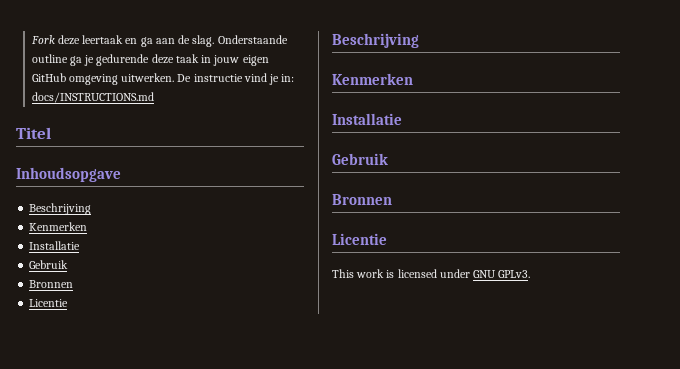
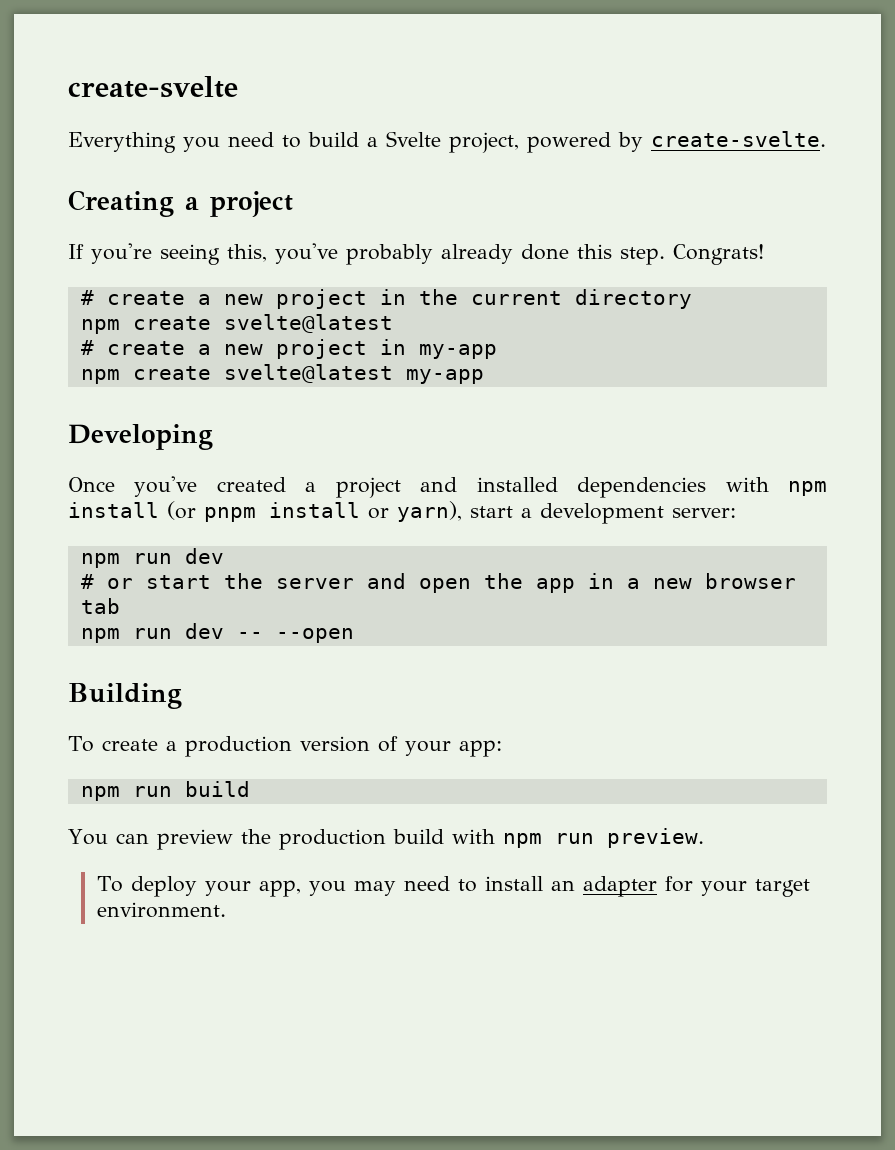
[30,35,288,47] [31,54,269,66] [31,73,295,85] [31,92,154,103] [16,127,51,139] [16,167,121,182] [29,203,92,215] [29,222,88,231] [29,241,81,250] [29,260,69,269] [29,280,74,288] [29,299,69,307] [332,33,419,48] [332,73,413,85] [332,113,402,125] [332,153,388,165] [332,194,392,205] [332,233,387,245] [332,269,531,278] Fork deze leertaak en ga aan de slag. Onderstaande outline ga je gedurende deze taak in jouw eigen GitHub omgeving uitwerken. De instructie vind je in: docs/INSTRUCTIONS.md // Titel // Inhoudsopgave // Beschrijving // Kenmerken // Installatie // Gebruik // Bronnen // Licentie // Beschrijving // Kenmerken // Installatie // Gebruik // Bronnen // Licentie // This work is licensed under GNU GPLv3. -> [68,76,238,98] [68,131,826,153] [68,190,293,217] [68,243,764,265] [80,289,692,309] [80,314,393,334] [80,339,497,359] [80,364,484,384] [68,424,213,450] [68,476,828,498] [68,501,736,524] [80,548,224,568] [80,573,796,593] [80,598,120,614] [80,623,354,643] [68,683,182,709] [68,736,502,757] [80,781,250,801] [68,828,704,850] [96,876,810,897] [96,902,226,918] create-svelte // Everything you need to build a Svelte project, powered by create-svelte. // Creating a project // If you're seeing this, you've probably already done this step. Congrats! // # create a new project in the current directory // npm create svelte@latest // # create a new project in my-app // npm create svelte@latest my-app // Developing // Once you've created a project and installed dependencies with npm install (or pnpm install or yarn), start a development server: // npm run dev // # or start the server and open the app in a new browser tab // npm run dev -- --open // Building // To create a production version of your app: // npm run build // You can preview the production build with npm run preview. // To deploy your app, you may need to install an adapter for your target environment.

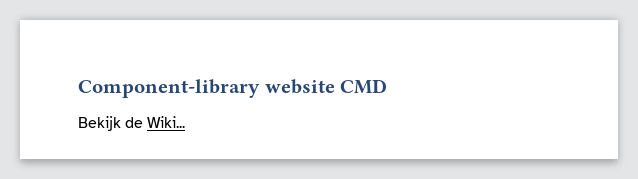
[68,76,238,98] [68,131,826,153] [68,190,293,217] [68,243,764,265] [80,289,692,309] [80,314,393,334] [80,339,497,359] [80,364,484,384] [68,424,213,450] [68,476,828,498] [68,501,736,524] [80,548,224,568] [80,573,796,593] [80,598,120,614] [80,623,354,643] [68,683,182,709] [68,736,502,757] [80,781,250,801] [68,828,704,850] [96,876,810,897] [96,902,226,918] create-svelte // Everything you need to build a Svelte project, powered by create-svelte. // Creating a project // If you're seeing this, you've probably already done this step. Congrats! // # create a new project in the current directory // npm create svelte@latest // # create a new project in my-app // npm create svelte@latest my-app // Developing // Once you've created a project and installed dependencies with npm install (or pnpm install or yarn), start a development server: // npm run dev // # or start the server and open the app in a new browser tab // npm run dev -- --open // Building // To create a production version of your app: // npm run build // You can preview the production build with npm run preview. // To deploy your app, you may need to install an adapter for your target environment. -> [78,79,388,98] [78,116,186,131] Component-library website CMD // Bekijk de Wiki...

